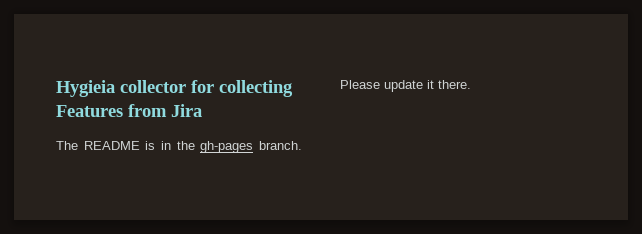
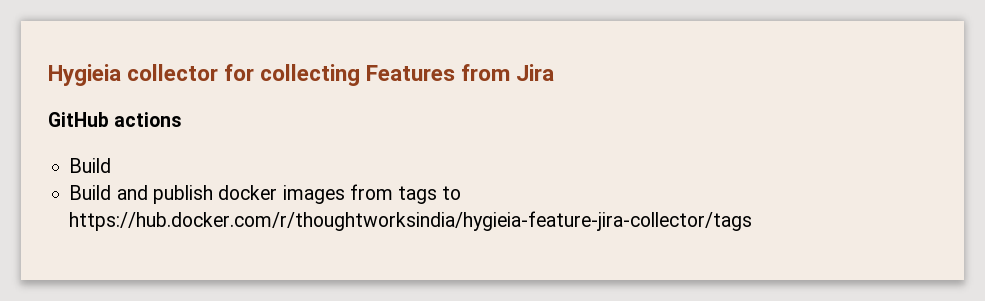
[56,141,302,153] [340,80,471,92] The README is in the gh-pages branch. Please update it there. -> [48,112,183,127] [69,158,112,173] [69,184,462,204] [69,211,753,231] GitHub actions // Build // Build and publish docker images from tags to https://hub.docker.com/r/thoughtworksindia/hygieia-feature-jira-collector/tags

